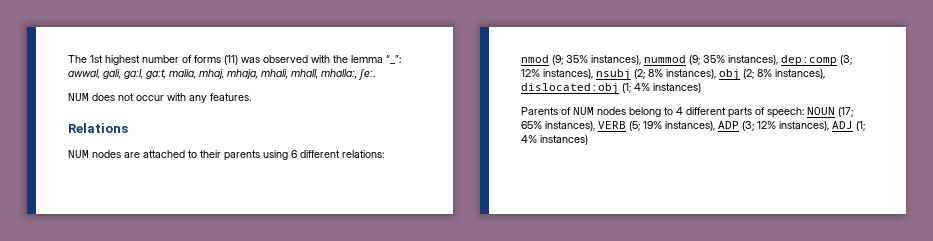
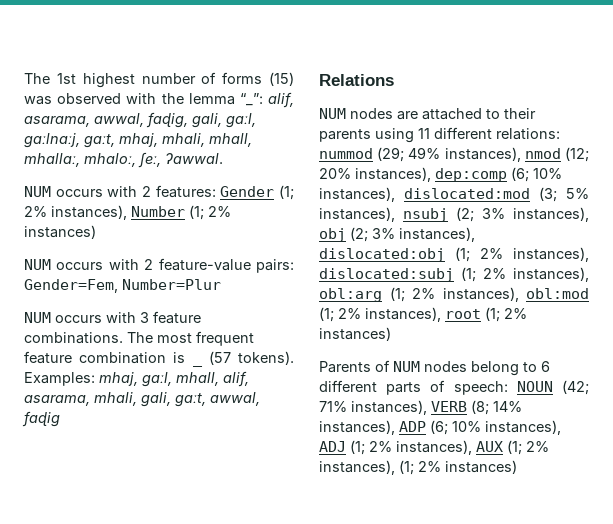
[224,55,238,65] (11) -> [269,72,294,86] (15)
[68,69,375,80] [68,93,251,103] awwal, gali, gaːl, gaːt, malia, mhaj, mhaja, mhali, mhall, mhallaː, ʃeː. // NUM does not occur with any features. -> [267,92,294,108] [24,112,256,128] [24,133,252,148] [24,152,223,168] [24,185,294,200] [24,205,231,220] [24,225,96,239] [24,258,294,273] [24,279,221,293] [24,311,201,324] [24,331,254,346] [24,351,186,364] [192,351,294,367] [24,371,249,387] [24,392,260,407] [22,411,60,427] alif, asarama, awwal, faɖig, gali, gaːl, gaːlnaːj, gaːt, mhaj, mhali, mhall, mhallaː, mhaloː, ʃeː, ʔawwal. // NUM occurs with 2 features: Gender (1; 2% instances), Number (1; 2% instances) // NUM occurs with 2 feature-value pairs: Gender=Fem, Number=Plur // NUM occurs with 3 feature combinations. The most frequent feature combination is _ (57 tokens). Examples: mhaj, gaːl, mhall, alif, asarama, mhali, gali, gaːt, awwal, faɖig
[291,150,297,158] 6 -> [418,128,430,139] 11
[521,55,852,66] [521,69,540,77] nmod (9; 35% instances), nummod (9; 35% instances), dep:comp (3; 12% -> [319,147,589,162] [319,167,562,182] [319,187,589,202] nummod (29; 49% instances), nmod (12; 20% instances), dep:comp (6; 10% instances), dislocated:mod (3; 5%
[648,69,663,77] 8% -> [482,208,505,219] 3%
[757,69,772,77] 8% -> [372,228,395,239] 3%
[634,83,650,91] 4% -> [480,247,589,262] [319,267,589,282] [319,287,589,302] [319,307,527,322] 2% instances), dislocated:subj (1; 2% instances), obl:arg (1; 2% instances), obl:mod (1; 2% instances), root (1; 2%
[676,107,683,115] 4 -> [541,361,550,372] 6
[838,107,853,117] [521,121,865,131] [521,135,537,143] (17; 65% instances), VERB (5; 19% instances), ADP (3; 12% instances), ADJ (1; 4% -> [562,380,589,395] [319,400,522,415] [319,420,561,435] [319,440,549,455] [319,460,441,475] (42; 71% instances), VERB (8; 14% instances), ADP (6; 10% instances), ADJ (1; 2% instances), AUX (1; 2% instances), (1; 2%

